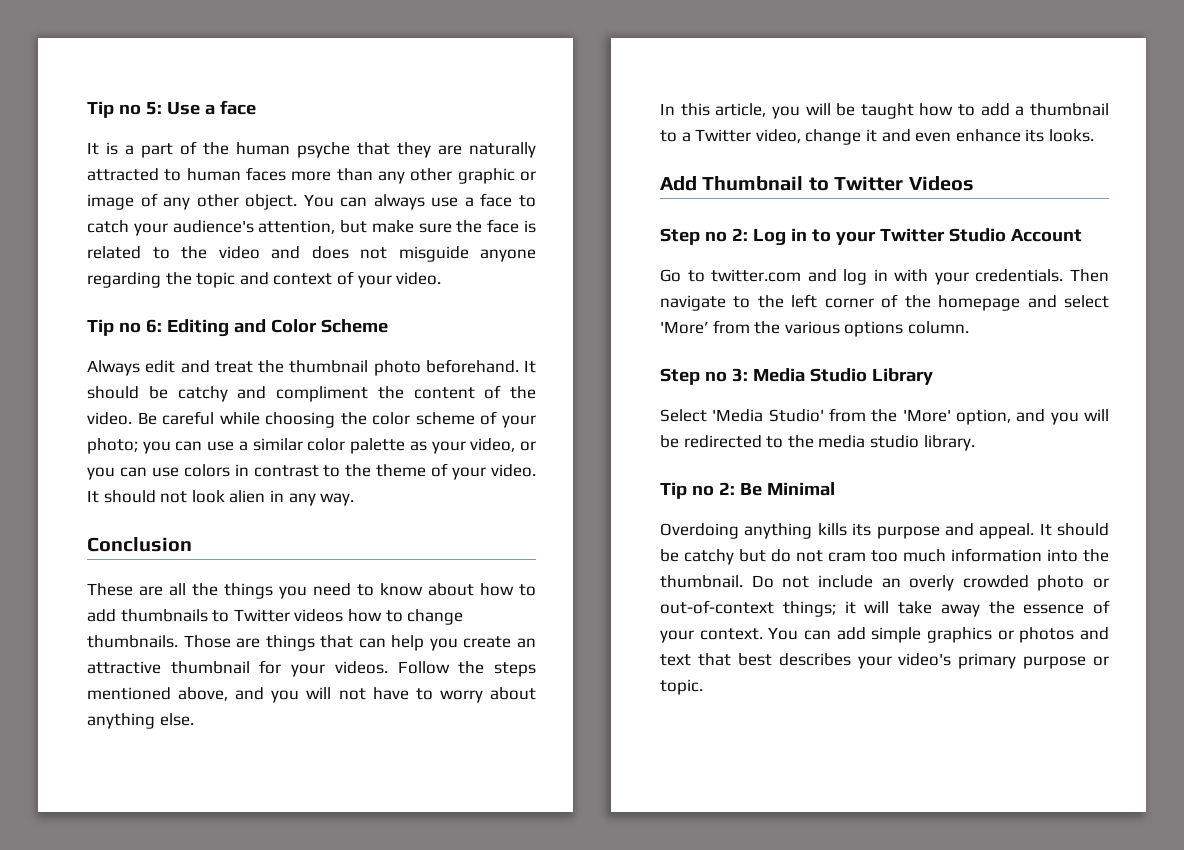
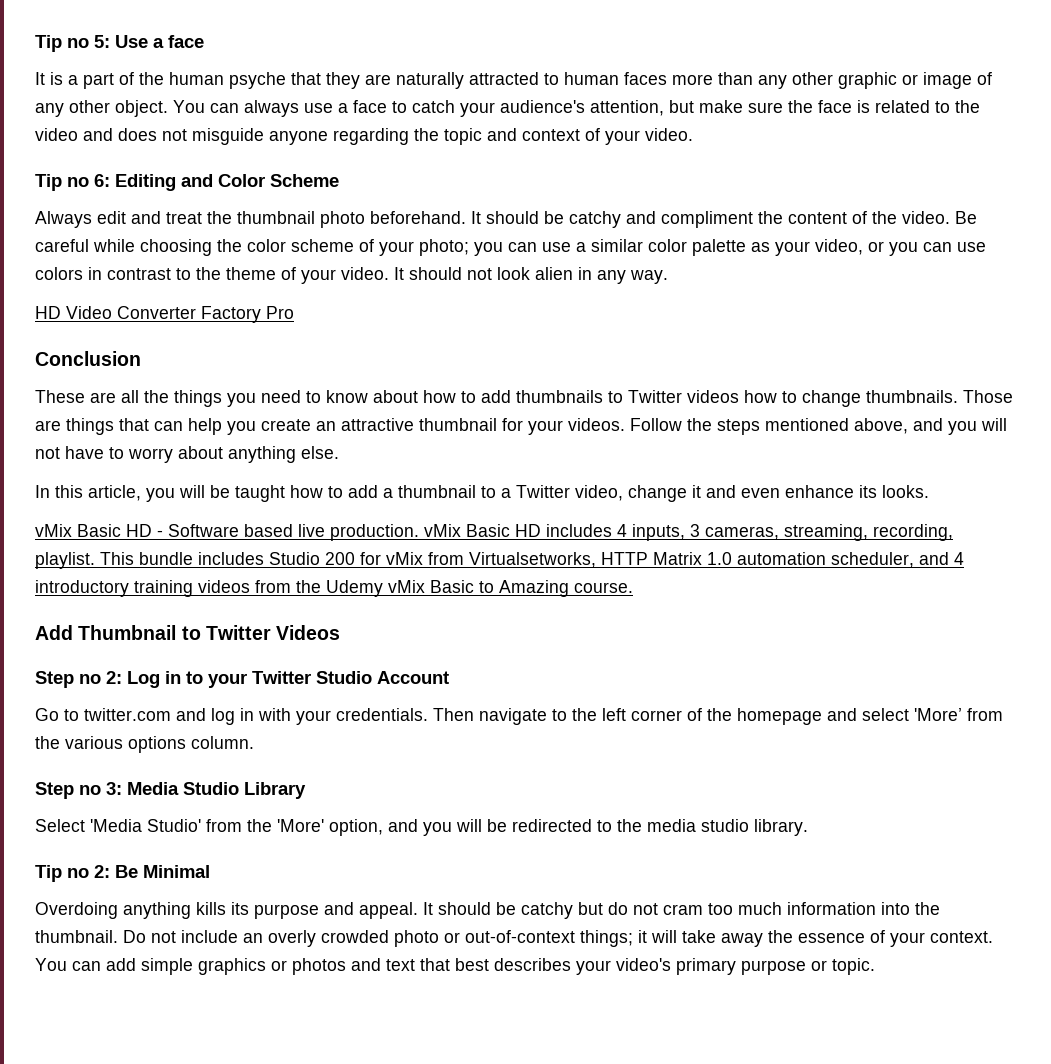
(355, 499) none -> [35,306,294,323] // HD Video Converter Factory Pro
(1094, 135) none -> [35,524,953,541] [35,552,964,569] [35,580,633,597] // vMix Basic HD - Software based live production. vMix Basic HD includes 4 inputs, 3 cameras, streaming, recording, playlist. This bundle includes Studio 200 for vMix from Virtualsetworks, HTTP Matrix 1.0 automation scheduler, and 4 introductory training videos from the Udemy vMix Basic to Amazing course.

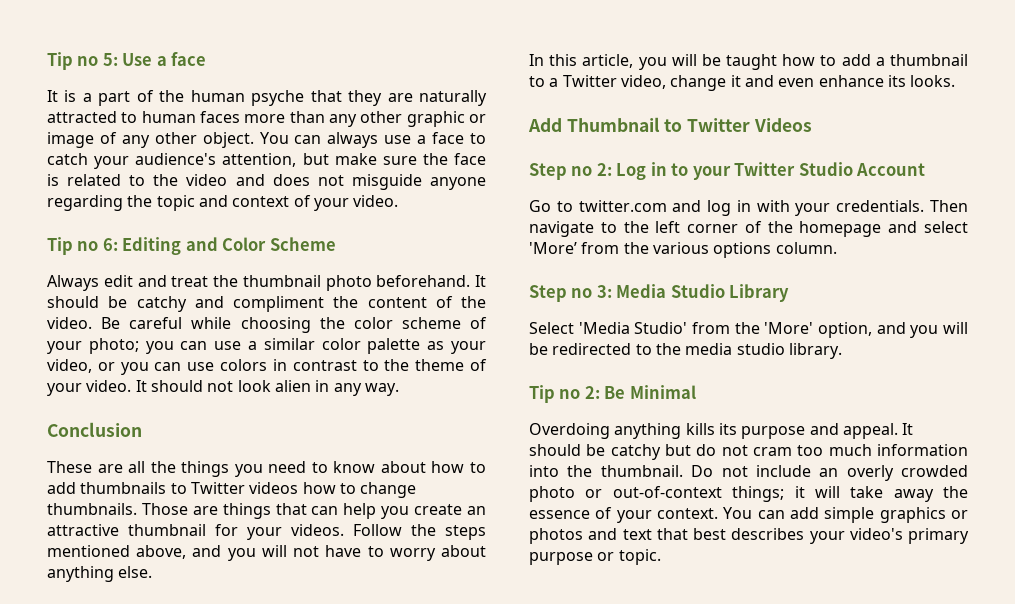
[35,306,294,323] // HD Video Converter Factory Pro -> (399, 389) none
[35,524,953,541] [35,552,964,569] [35,580,633,597] // vMix Basic HD - Software based live production. vMix Basic HD includes 4 inputs, 3 cameras, streaming, recording, playlist. This bundle includes Studio 200 for vMix from Virtualsetworks, HTTP Matrix 1.0 automation scheduler, and 4 introductory training videos from the Udemy vMix Basic to Amazing course. -> (956, 81) none

